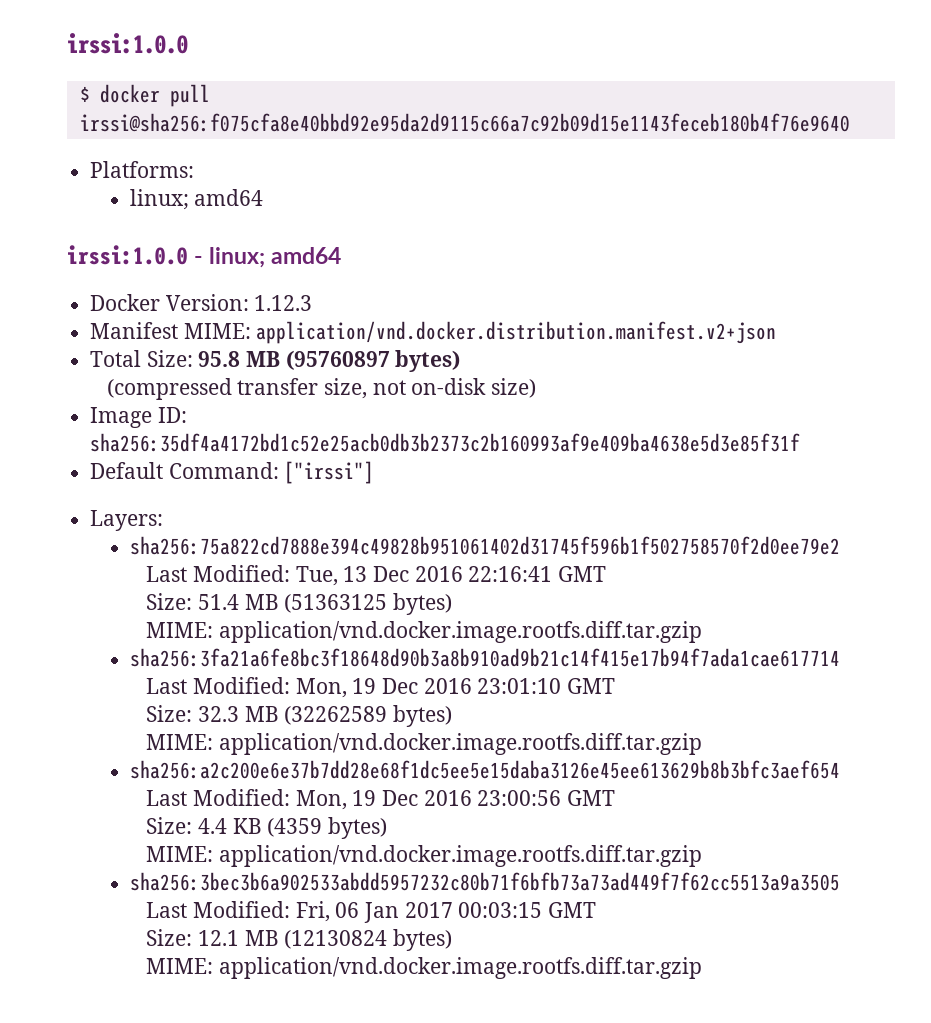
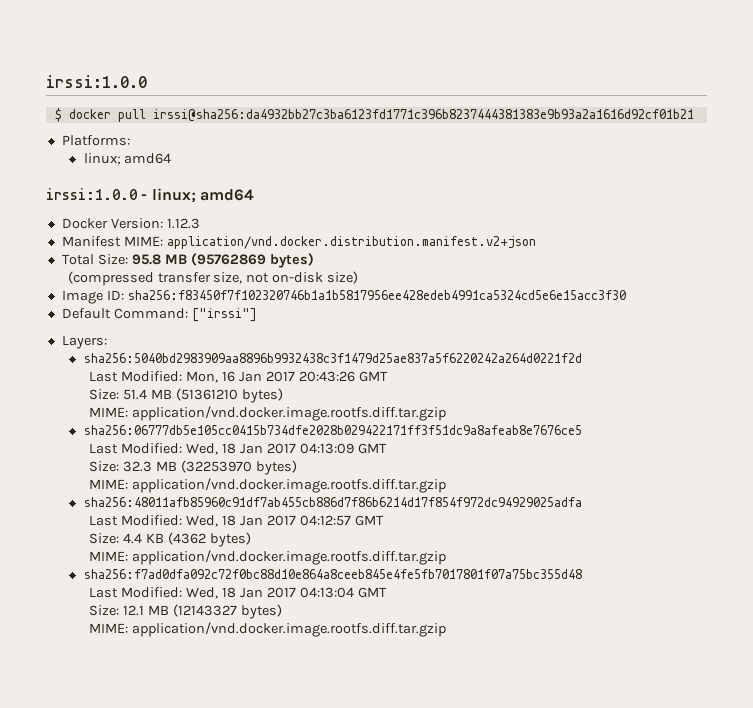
[79,113,850,132] irssi@sha256:f075cfa8e40bbd92e95da2d9115c66a7c92b09d15e1143feceb180b4f76e9640 -> [152,109,694,122] irssi@sha256:da4932bb27c3ba6123fd1771c396b8237444381383e9b93a2a1616d92cf01b21
[285,350,390,370] (95760897 -> [190,253,266,266] (95762869
[90,433,801,452] sha256:35df4a4172bd1c52e25acb0db3b2373c2b160993af9e409ba4638e5d3e85f31f -> [127,290,626,300] sha256:f83450f7f102320746b1a1b5817956ee428edeb4991ca5324cd5e6e15acc3f30
[129,536,840,555] [146,565,553,586] sha256:75a822cd7888e394c49828b951061402d31745f596b1f502758570f2d0ee79e2 // Last Modified: Tue, 13 Dec 2016 22:16:41 -> [83,353,582,363] [89,371,355,383] sha256:5040bd2983909aa8896b9932438c3f1479d25ae837a5f6220242a264d0221f2d // Last Modified: Mon, 16 Jan 2017 20:43:26
[284,593,453,615] [146,621,703,643] [129,648,840,667] [146,677,562,698] (51363125 bytes) // MIME: application/vnd.docker.image.rootfs.diff.tar.gzip // sha256:3fa21a6fe8bc3f18648d90b3a8b910ad9b21c14f415e17b94f7ada1cae617714 // Last Modified: Mon, 19 Dec 2016 23:01:10 -> [175,388,283,403] [89,406,447,421] [83,425,582,435] [89,443,354,455] (51361210 bytes) // MIME: application/vnd.docker.image.rootfs.diff.tar.gzip // sha256:06777db5e105cc0415b734dfe2028b029422171ff3f51dc9a8afeab8e7676ce5 // Last Modified: Wed, 18 Jan 2017 04:13:09
[284,705,453,727] [146,733,703,755] [129,760,840,779] [146,789,562,810] (32262589 bytes) // MIME: application/vnd.docker.image.rootfs.diff.tar.gzip // sha256:a2c200e6e37b7dd28e68f1dc5ee5e15daba3126e45ee613629b8b3bfc3aef654 // Last Modified: Mon, 19 Dec 2016 23:00:56 -> [180,460,297,475] [89,478,447,493] [83,497,582,507] [89,515,351,527] (32253970 bytes) // MIME: application/vnd.docker.image.rootfs.diff.tar.gzip // sha256:48011afb85960c91df7ab455cb886d7f86b6214d17f854f972dc94929025adfa // Last Modified: Wed, 18 Jan 2017 04:12:57
[267,817,388,839] [146,845,703,867] [129,872,840,891] [146,901,543,923] (4359 bytes) // MIME: application/vnd.docker.image.rootfs.diff.tar.gzip // sha256:3bec3b6a902533abdd5957232c80b71f6bfb73a73ad449f7f62cc5513a9a3505 // Last Modified: Fri, 06 Jan 2017 00:03:15 -> [167,532,251,547] [89,550,447,565] [83,569,582,579] [89,587,354,599] (4362 bytes) // MIME: application/vnd.docker.image.rootfs.diff.tar.gzip // sha256:f7ad0dfa092c72f0bc88d10e864a8ceeb845e4fe5fb7017801f07a75bc355d48 // Last Modified: Wed, 18 Jan 2017 04:13:04
[284,930,388,949] (12130824 -> [172,604,237,617] (12143327

